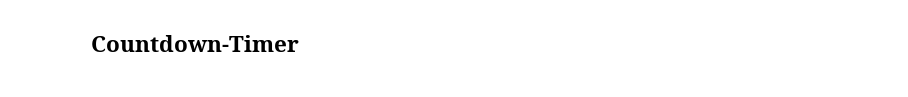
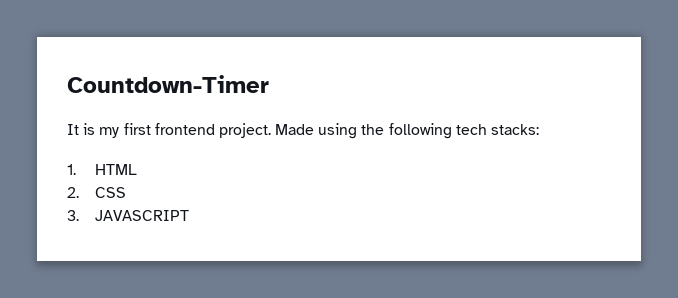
(299, 43) none -> [67,123,540,139] [67,164,137,175] [67,187,126,198] [67,210,189,221] // It is my first frontend project. Made using the following tech stacks: // 1. HTML // 2. CSS // 3. JAVASCRIPT

